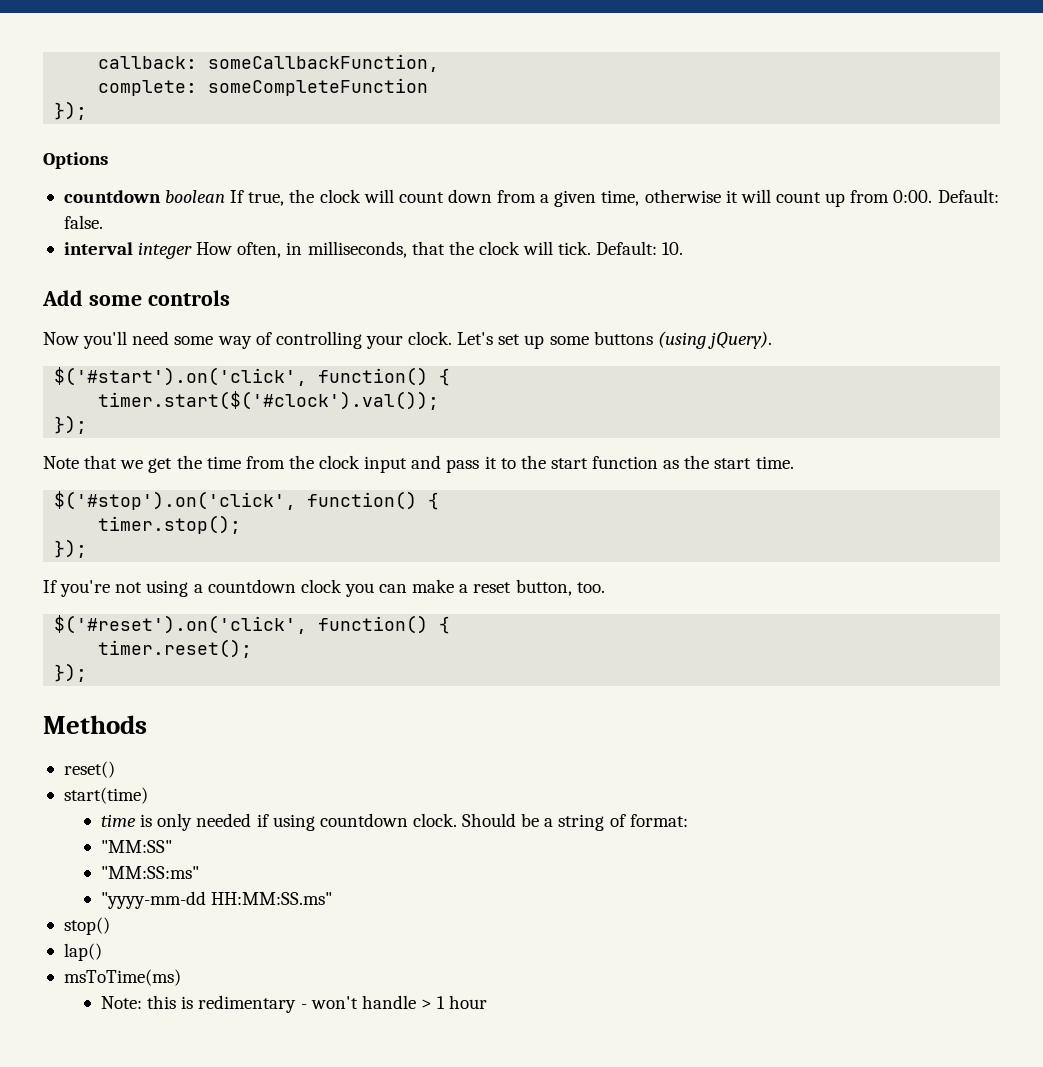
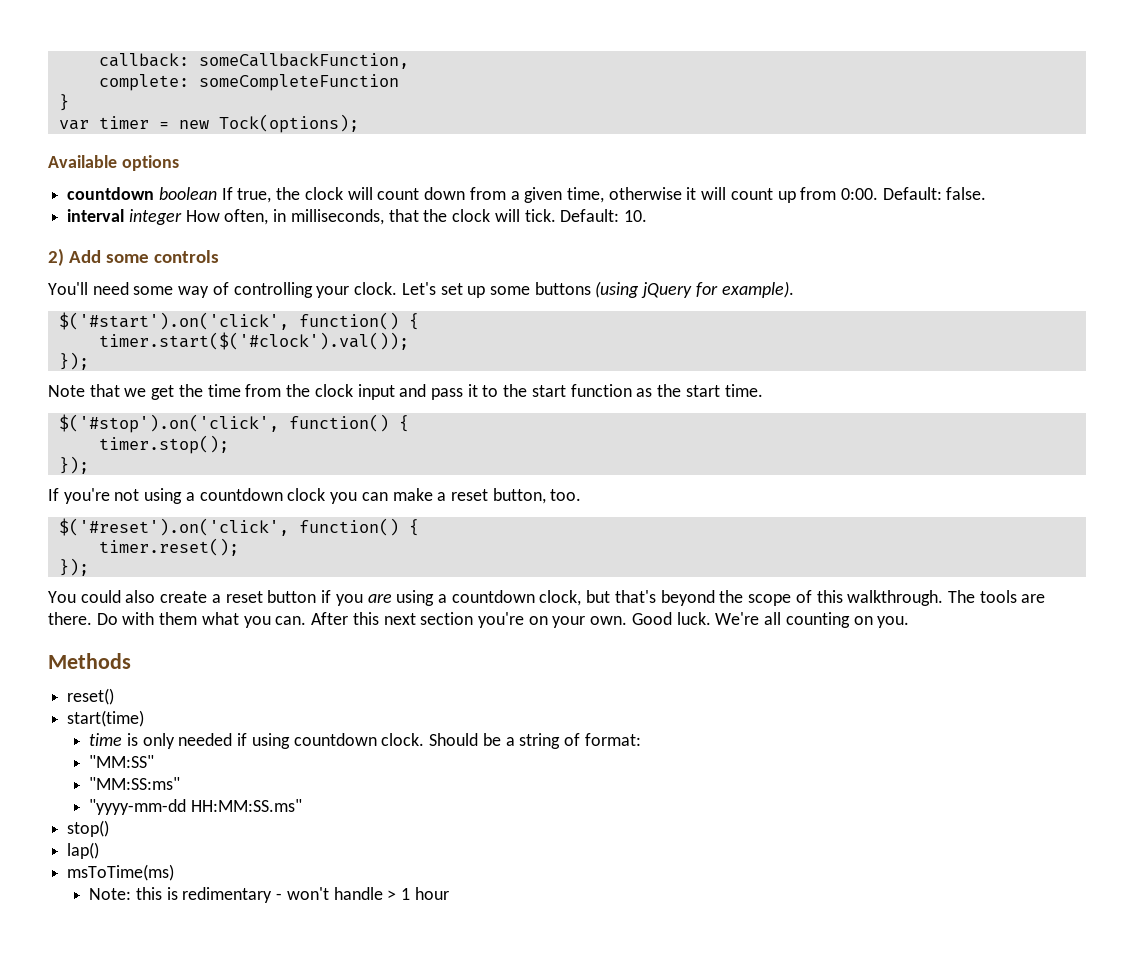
[54,101,88,120] [43,152,108,169] }); // Options -> [58,94,69,111] [58,114,359,133] [48,155,179,171] } // var timer = new Tock(options); // Available options
(684, 248) none -> [48,248,64,266] 2)
[43,331,128,349] Now you'll -> [48,282,88,295] You'll
[707,331,772,349] jQuery). -> [641,281,794,298] jQuery for example).
(88, 672) none -> [48,590,1046,606] [48,612,910,628] // You could also create a reset button if you are using a countdown clock, but that's beyond the scope of this walkthrough. The tools are there. Do with them what you can. After this next section you're on your own. Good luck. We're all counting on you.

